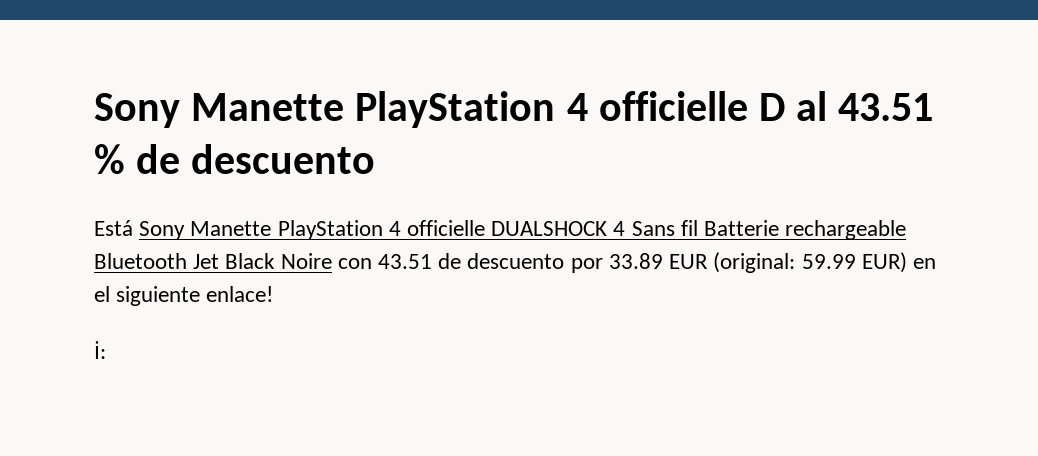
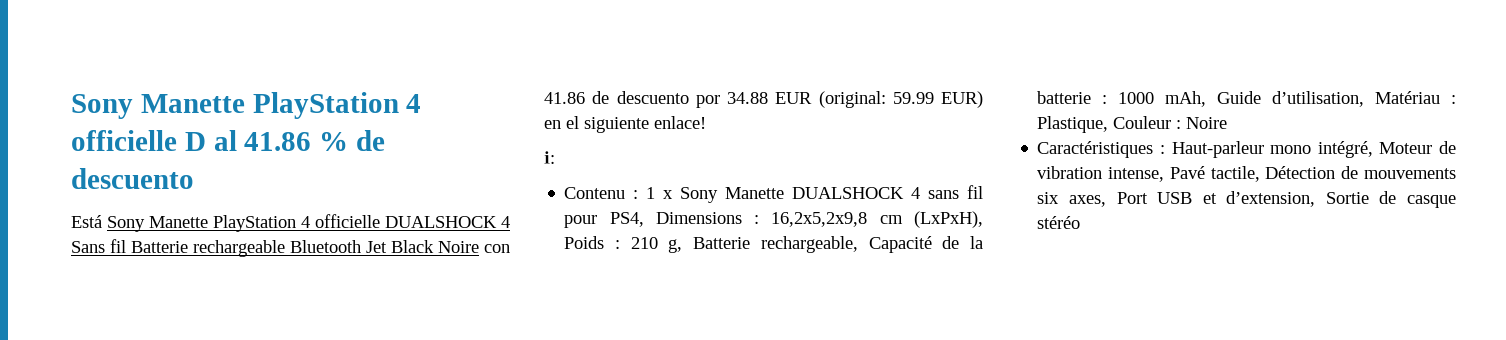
[838,93,934,121] 43.51 -> [244,132,312,151] 41.86
[378,254,433,269] 43.51 -> [544,92,585,104] 41.86
[608,253,663,269] 33.89 -> [727,92,768,104] 34.88
(106, 350) none -> [564,185,983,203] [564,211,983,228] [564,236,983,253] [1037,91,1456,107] [1037,116,1228,133] [1037,141,1456,158] [1037,166,1456,182] [1037,191,1456,208] [1037,216,1081,229] // Contenu : 1 x Sony Manette DUALSHOCK 4 sans fil pour PS4, Dimensions : 16,2x5,2x9,8 cm (LxPxH), Poids : 210 g, Batterie rechargeable, Capacité de la batterie : 1000 mAh, Guide d’utilisation, Matériau : Plastique, Couleur : Noire // Caractéristiques : Haut-parleur mono intégré, Moteur de vibration intense, Pavé tactile, Détection de mouvements six axes, Port USB et d’extension, Sortie de casque stéréo

